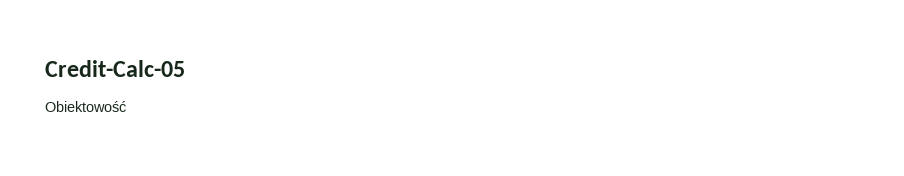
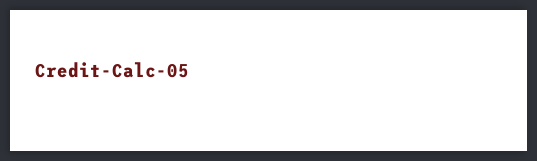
[45,101,126,112] // Obiektowość -> (189, 70) none

